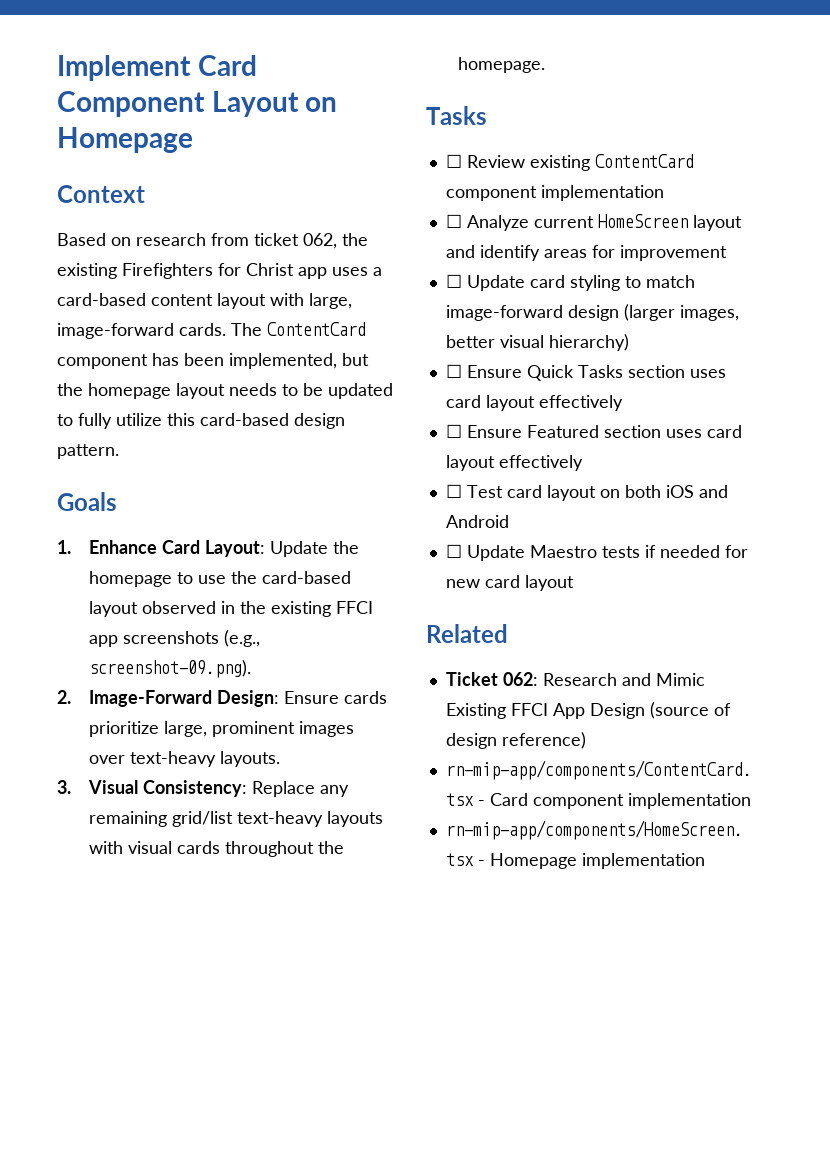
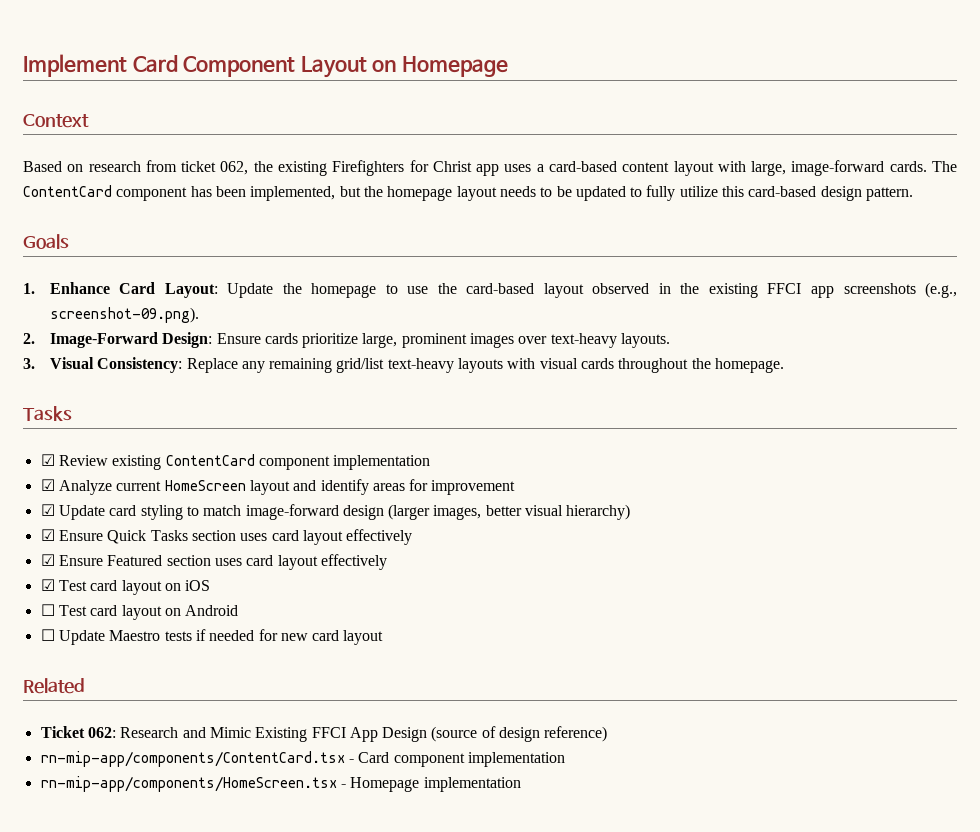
[445,154,462,168] ☐ -> [40,454,55,466] ☑
[445,214,462,228] ☐ -> [40,479,55,491] ☑
[445,274,462,288] ☐ -> [40,504,55,516] ☑
[445,364,462,378] ☐ -> [40,529,55,541] ☑
[445,424,462,438] ☐ -> [40,554,55,566] ☑
(583, 463) none -> [40,579,211,595] // ☑ Test card layout on iOS
[624,485,728,498] both iOS and -> (181, 612) none

